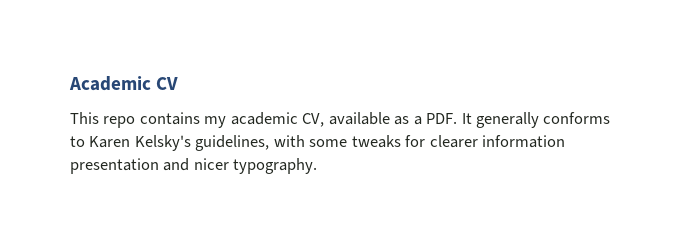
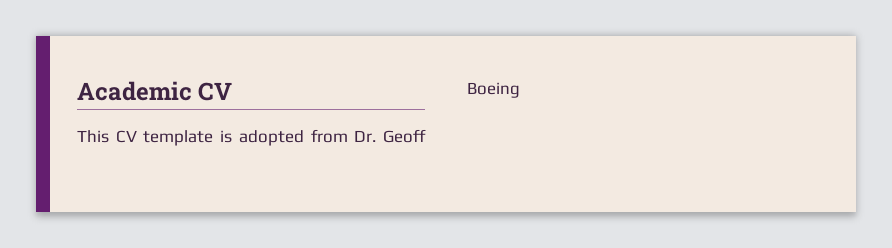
[103,112,611,128] [70,135,566,151] [70,158,318,174] repo contains my academic CV, available as a PDF. It generally conforms to Karen Kelsky's guidelines, with some tweaks for clearer information presentation and nicer typography. -> [115,129,427,146] [467,82,520,98] CV template is adopted from Dr. Geoff Boeing

